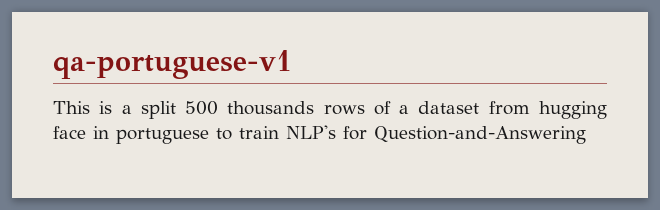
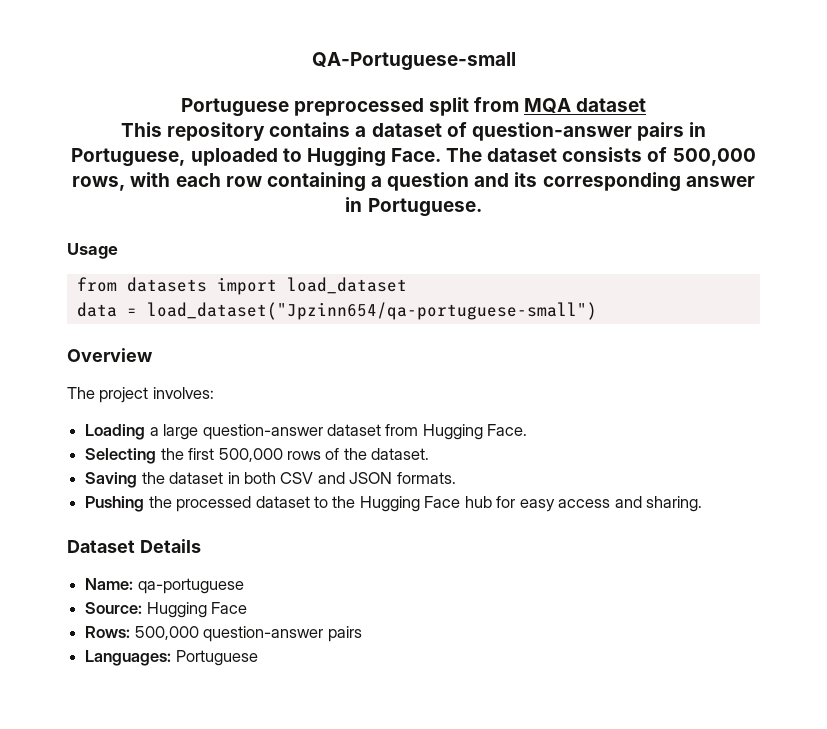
[53,50,292,79] [53,101,607,119] [53,125,586,144] qa-portuguese-v1 // This is a split 500 thousands rows of a dataset from hugging face in portuguese to train NLP's for Question-and-Answering -> [311,52,516,71] [180,97,647,117] [120,122,707,141] [71,147,756,167] [72,172,755,192] [345,197,482,217] [67,243,118,259] [76,277,407,295] [76,302,597,320] [67,348,153,362] [67,387,214,403] [85,424,528,440] [85,448,430,464] [85,472,456,488] [85,496,703,512] [67,539,201,553] [85,578,244,594] [85,602,248,618] [85,626,362,642] [85,650,258,666] QA-Portuguese-small // Portuguese preprocessed split from MQA dataset // This repository contains a dataset of question-answer pairs in Portuguese, uploaded to Hugging Face. The dataset consists of 500,000 rows, with each row containing a question and its corresponding answer in Portuguese. // Usage // from datasets import load_dataset // data = load_dataset("Jpzinn654/qa-portuguese-small") // Overview // The project involves: // Loading a large question-answer dataset from Hugging Face. // Selecting the first 500,000 rows of the dataset. // Saving the dataset in both CSV and JSON formats. // Pushing the processed dataset to the Hugging Face hub for easy access and sharing. // Dataset Details // Name: qa-portuguese // Source: Hugging Face // Rows: 500,000 question-answer pairs // Languages: Portuguese

